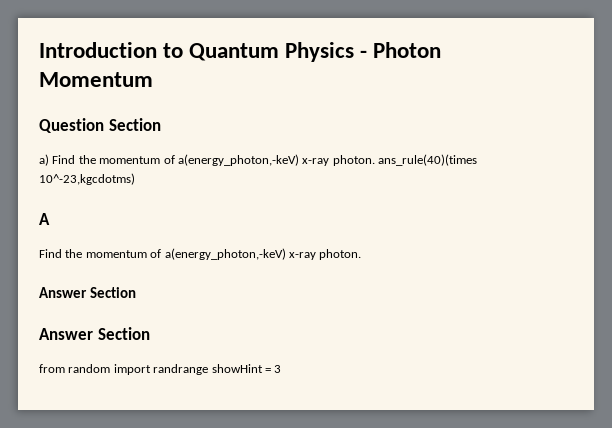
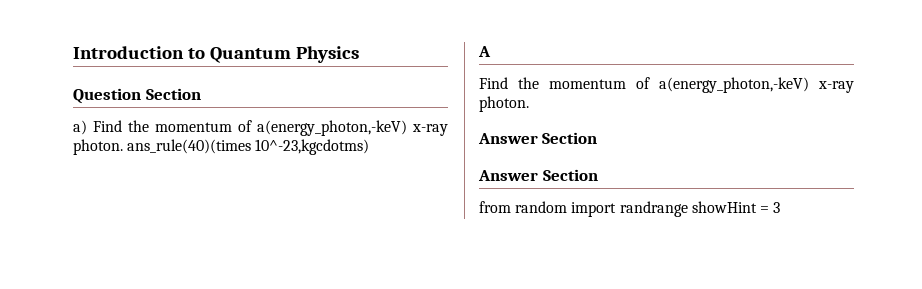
[360,42,442,58] [39,72,153,87] - Photon Momentum -> (360, 54) none

